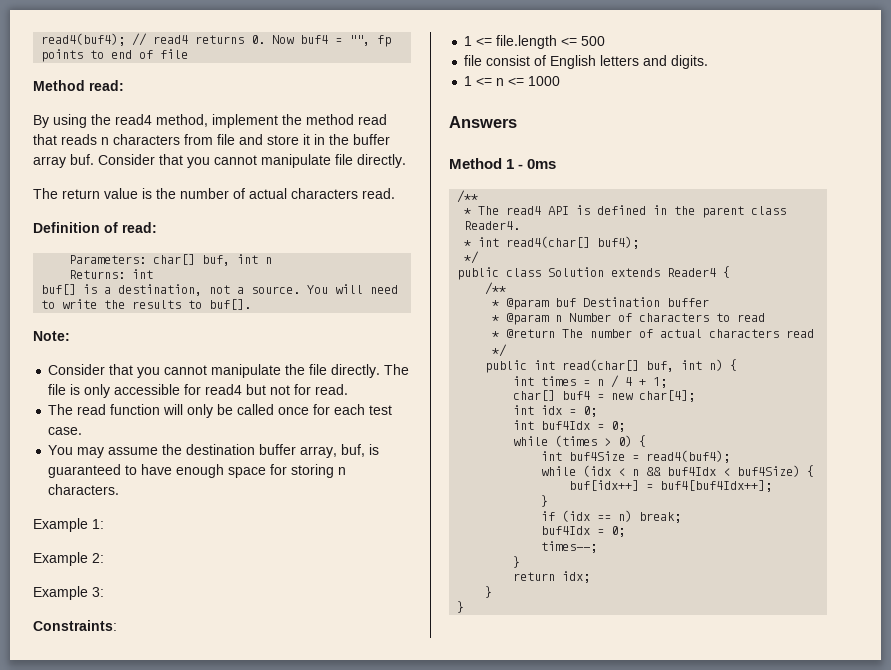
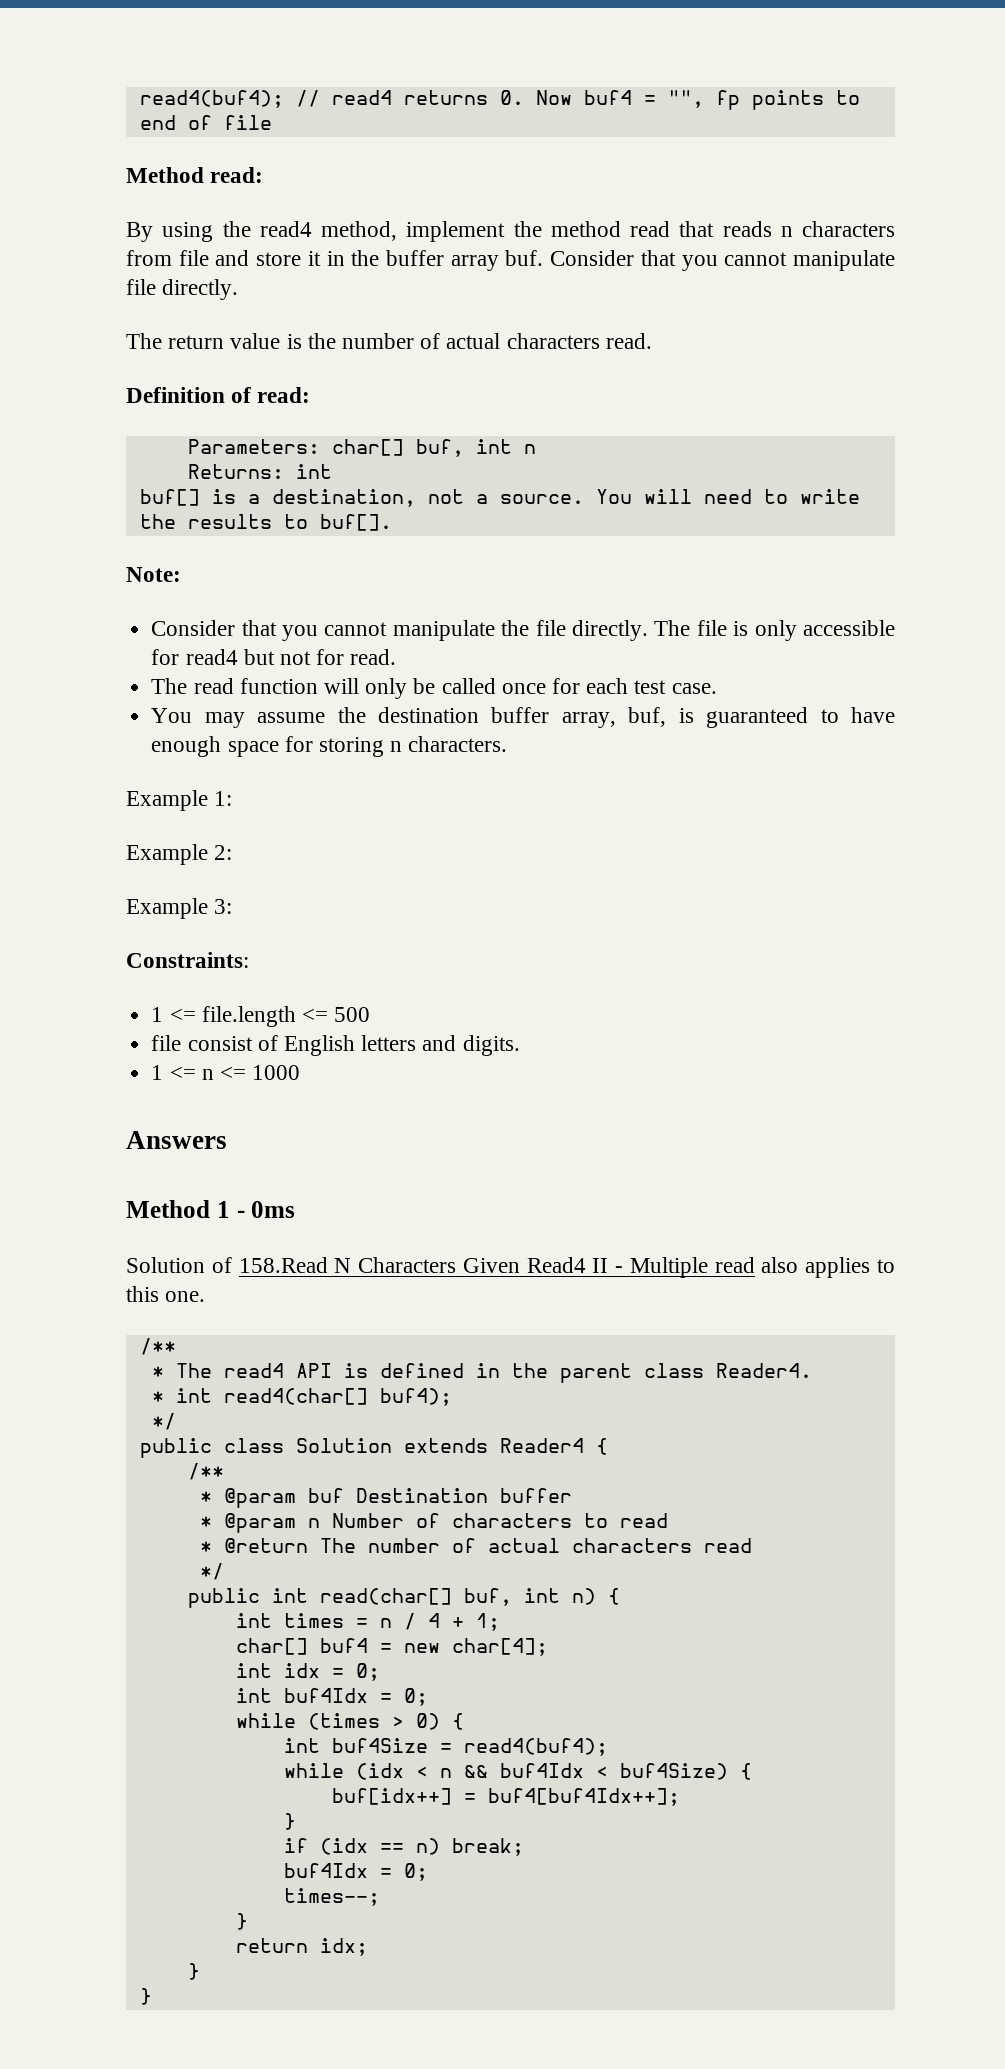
(557, 164) none -> [126,1257,895,1278] [126,1286,206,1302] // Solution of 158.Read N Characters Given Read4 II - Multiple read also applies to this one.

